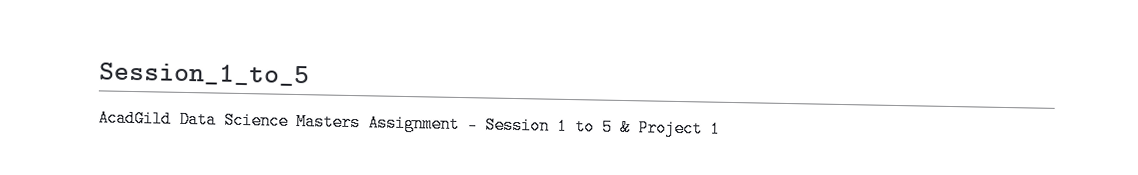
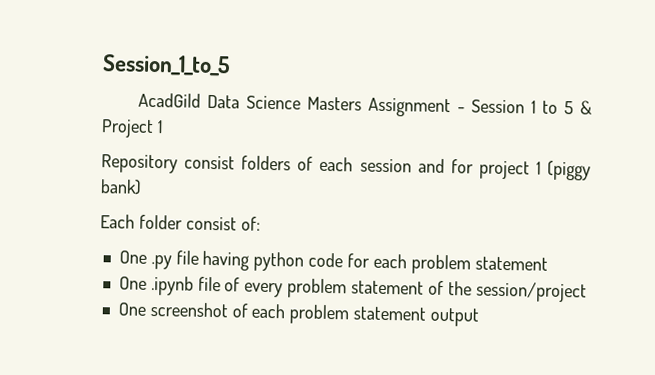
(721, 129) none -> [101,154,592,181] [100,179,142,195] [100,214,261,231] [118,250,548,275] [118,275,587,303] [117,301,479,327] // Repository consist folders of each session and for project 1 (piggy bank) // Each folder consist of: // One .py file having python code for each problem statement // One .ipynb file of every problem statement of the session/project // One screenshot of each problem statement output

